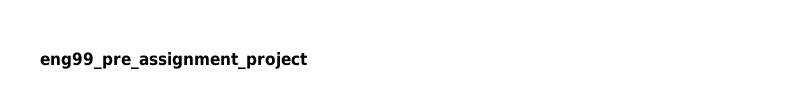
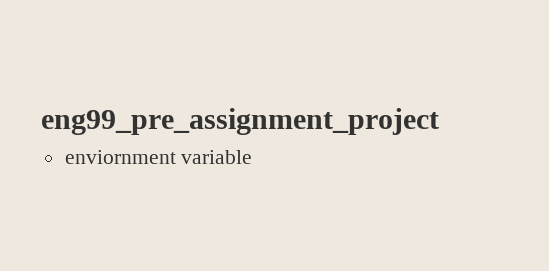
(307, 61) none -> [64,150,253,164] // enviornment variable

